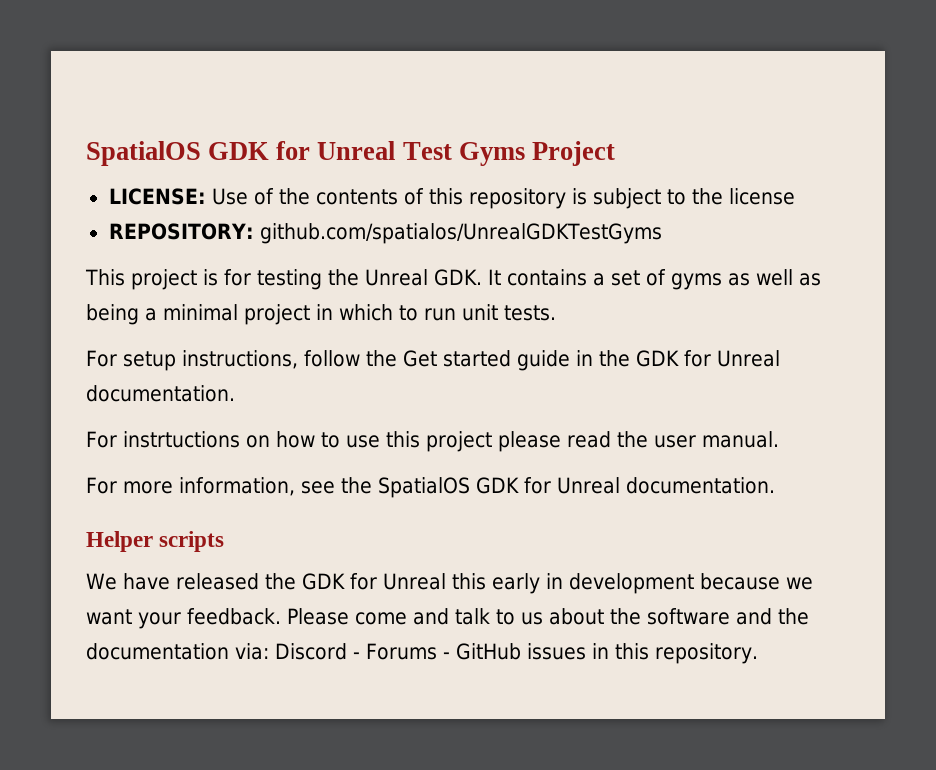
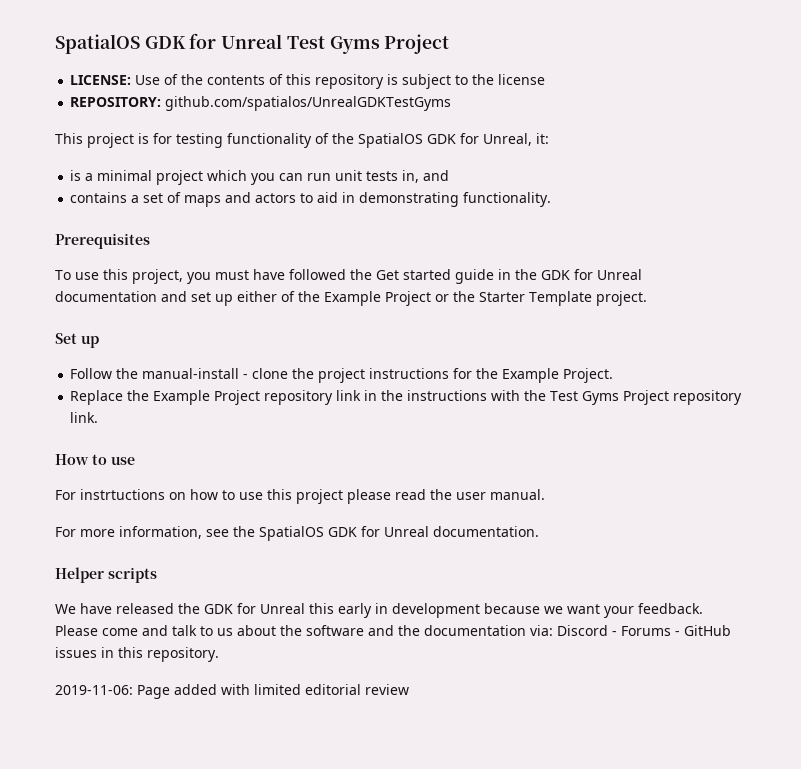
[328,269,821,290] [86,304,556,325] [86,350,360,371] the Unreal GDK. It contains a set of gyms as well as being a minimal project in which to run unit tests. // For setup instructions, follow -> [227,133,549,148] [70,170,450,185] [70,192,552,207] [55,233,150,249] [55,269,346,284] functionality of the SpatialOS GDK for Unreal, it: // is a minimal project which you can run unit tests in, and // contains a set of maps and actors to aid in demonstrating functionality. // Prerequisites // To use this project, you must have followed
[86,385,235,402] documentation. -> [55,291,647,306] [55,333,99,348] [70,368,614,383] [70,390,743,405] [70,412,99,423] [55,454,135,465] documentation and set up either of the Example Project or the Starter Template project. // Set up // Follow the manual-install - clone the project instructions for the Example Project. // Replace the Example Project repository link in the instructions with the Test Gyms Project repository link. // How to use
(758, 653) none -> [55,684,409,699] // 2019-11-06: Page added with limited editorial review

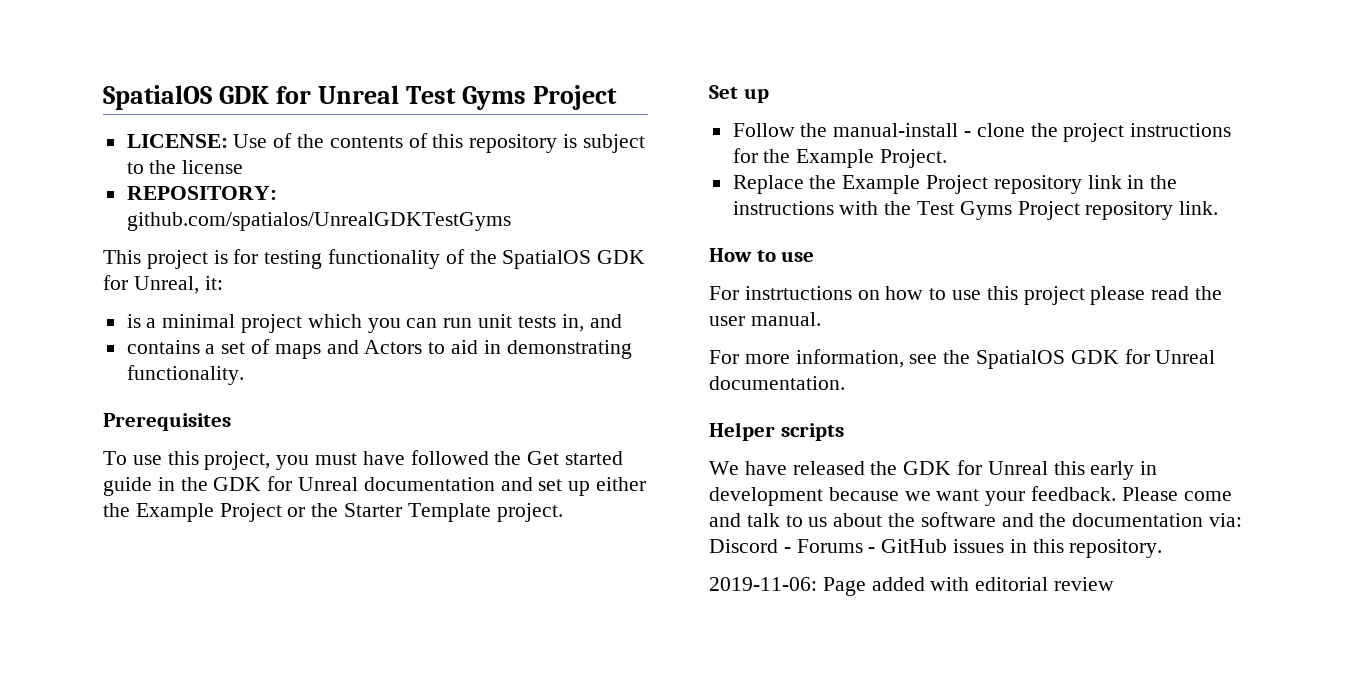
[255,193,297,203] actors -> [364,340,423,354] Actors
[281,291,295,302] of -> (647, 484) none
[254,684,301,695] limited -> (970, 584) none

